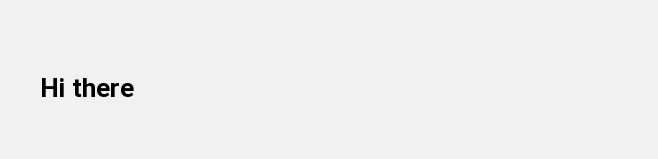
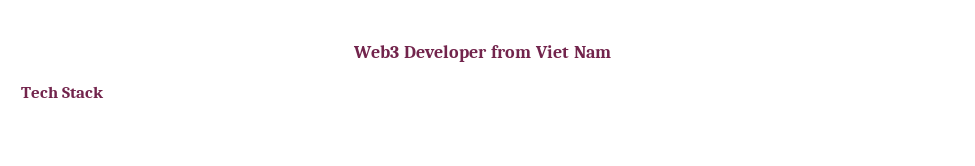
[40,78,135,97] Hi there -> [353,45,611,62] [21,86,105,98] Web3 Developer from Viet Nam // Tech Stack

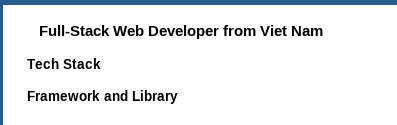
[353,45,400,58] Web3 -> [38,25,144,36] Full-Stack Web
(105, 92) none -> [27,90,178,104] // Framework and Library

